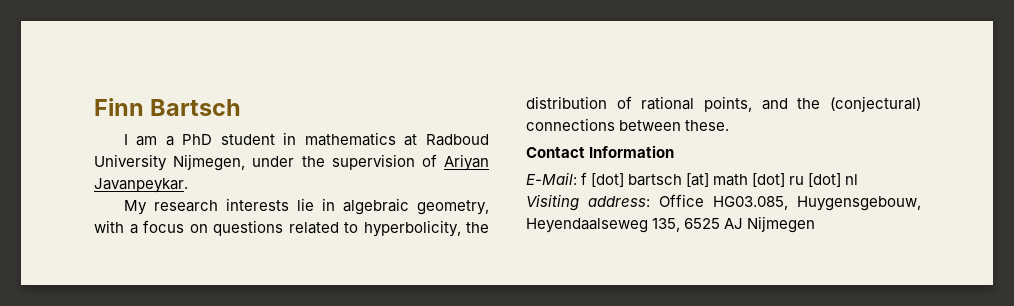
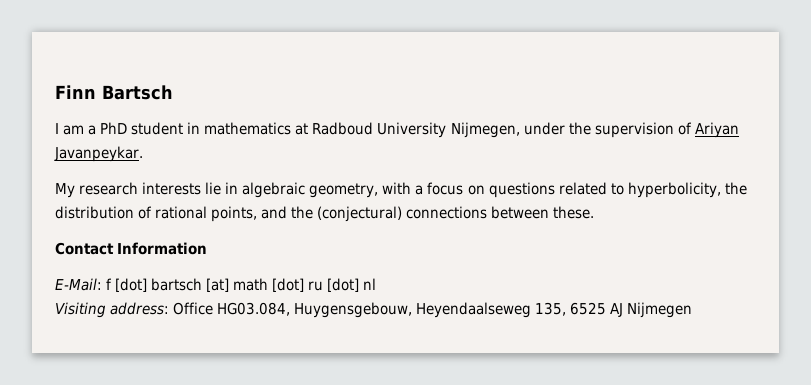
[713,196,788,210] HG03.085, -> [217,302,291,316] HG03.084,

